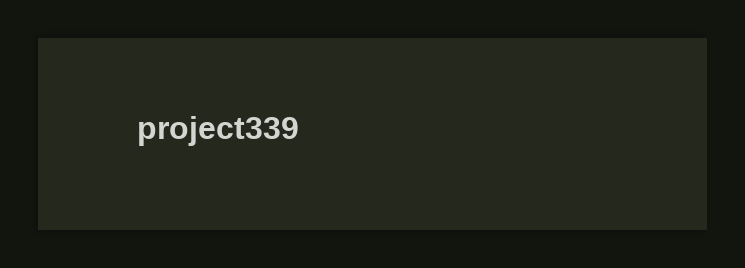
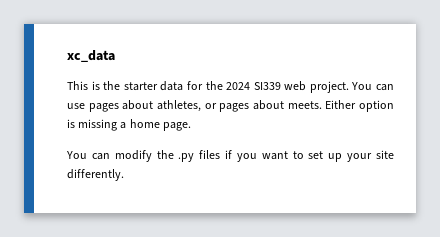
[137,116,299,146] project339 -> [67,50,115,62] [67,81,394,93] [67,100,394,112] [67,119,191,131] [66,150,395,162] [67,169,124,181] xc_data // This is the starter data for the 2024 SI339 web project. You can use pages about athletes, or pages about meets. Either option is missing a home page. // You can modify the .py files if you want to set up your site differently.

